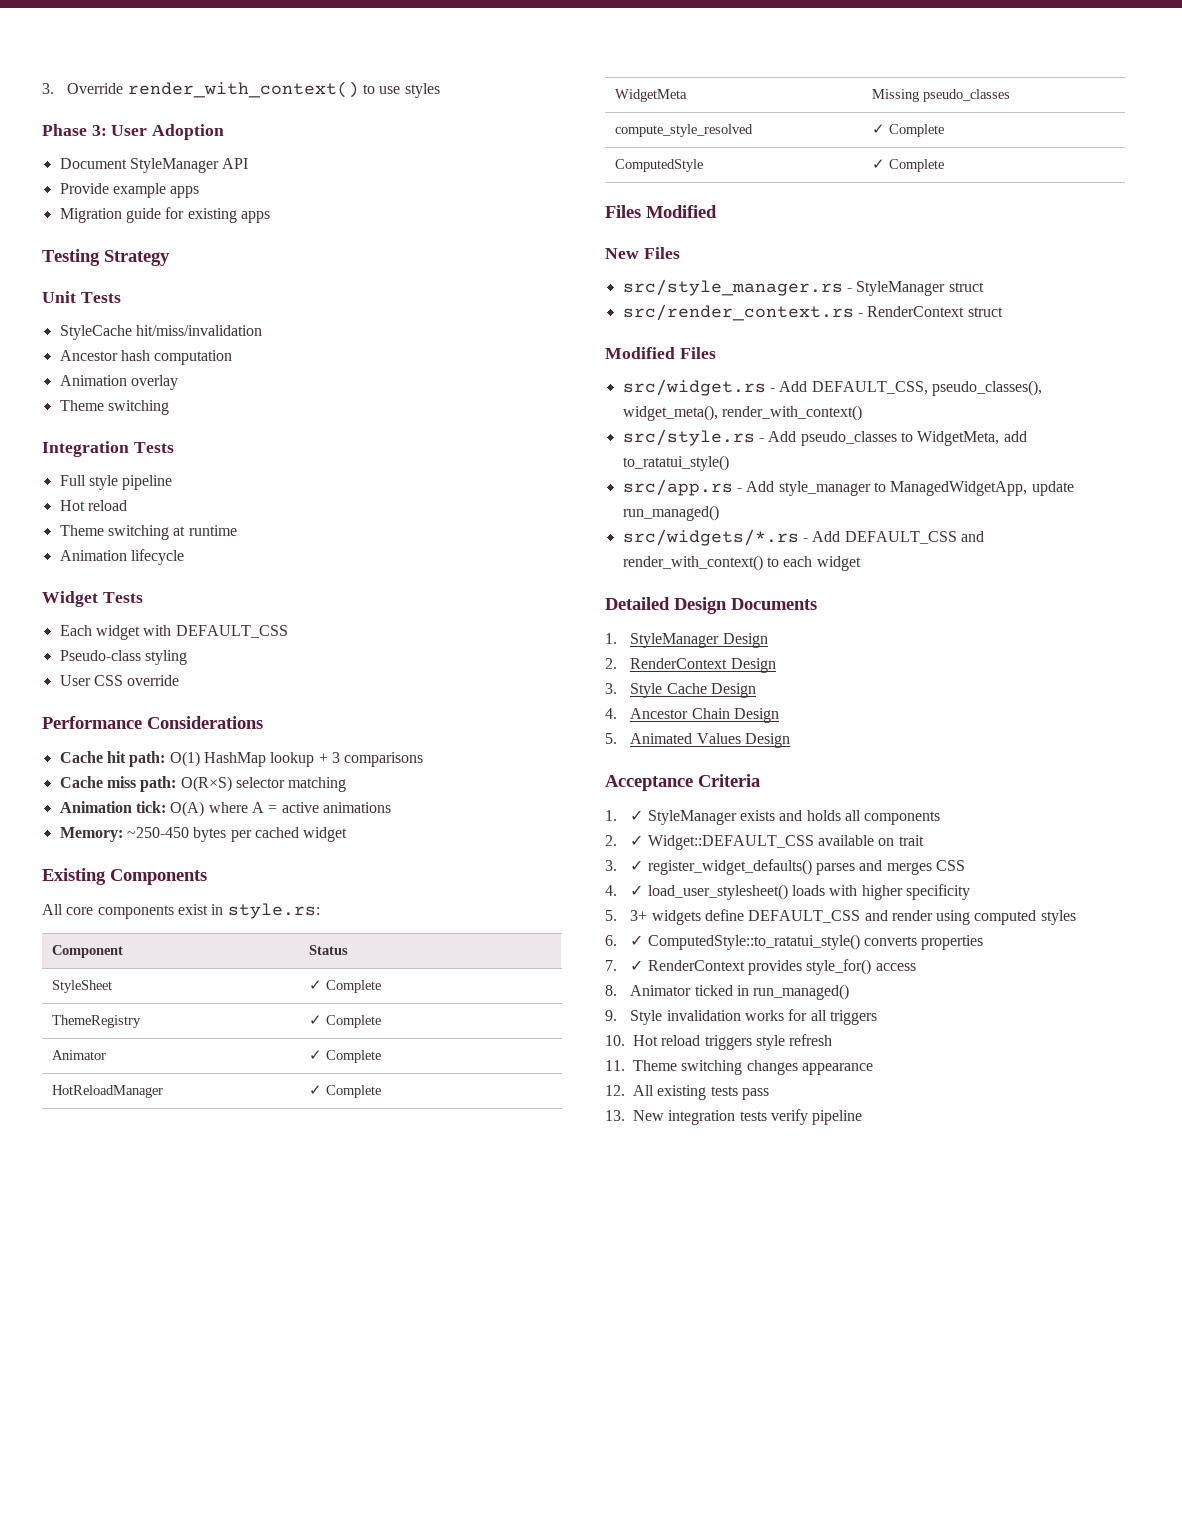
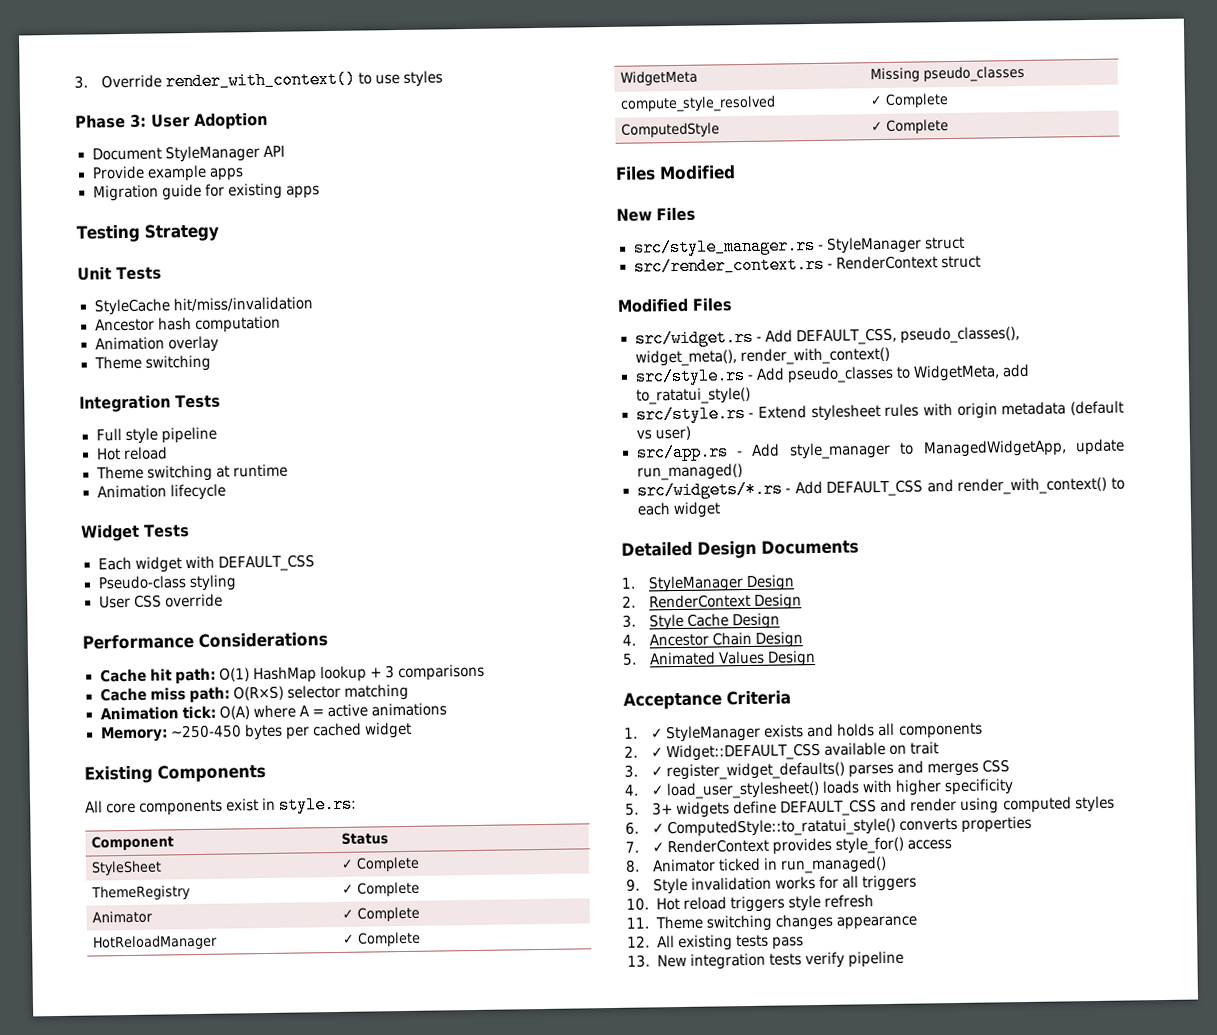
(729, 463) none -> [635,400,1124,424] [635,425,691,441] // src/style.rs - Extend stylesheet rules with origin metadata (default vs user)

